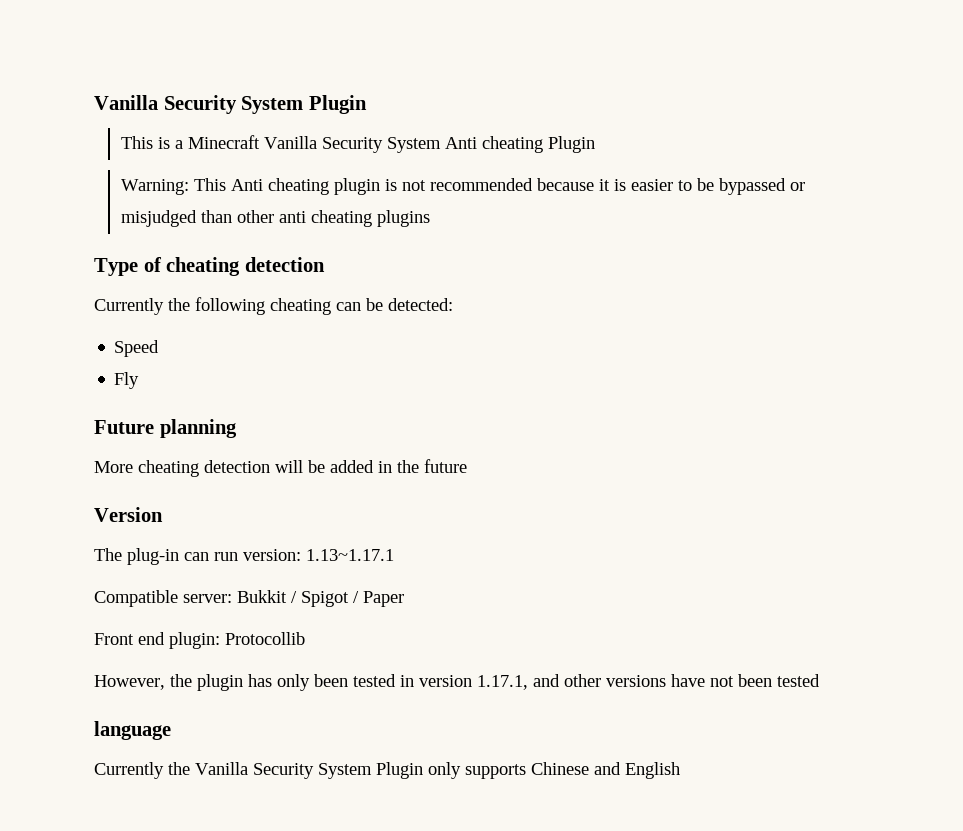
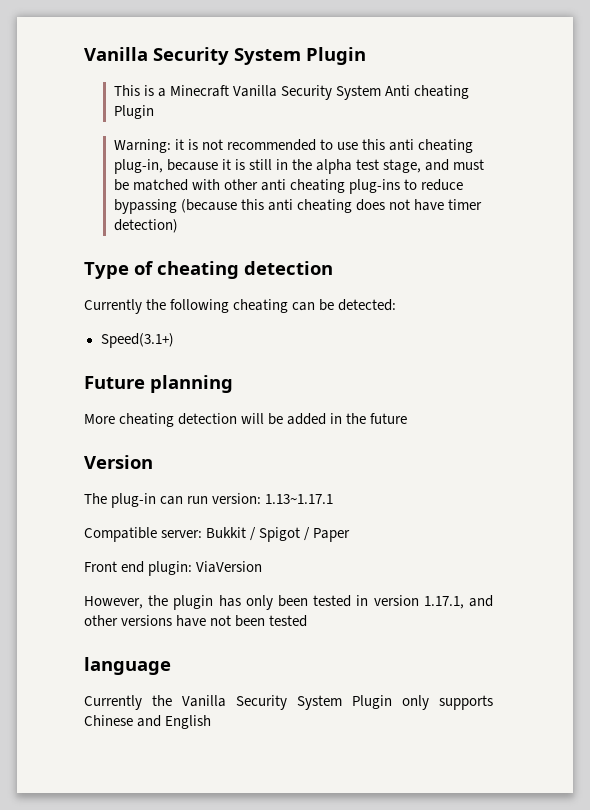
[193,178,805,195] [120,210,430,227] This Anti cheating plugin is not recommended because it is easier to be bypassed or misjudged than other anti cheating plugins -> [174,139,474,153] [113,159,485,174] [113,179,464,194] [113,199,483,214] [113,219,178,233] it is not recommended to use this anti cheating plug-in, because it is still in the alpha test stage, and must be matched with other anti cheating plug-ins to reduce bypassing (because this anti cheating does not have timer detection)
[114,340,160,357] [114,372,140,389] Speed // Fly -> [100,333,174,348] Speed(3.1+)
[225,632,305,645] Protocollib -> [196,561,263,573] ViaVersion

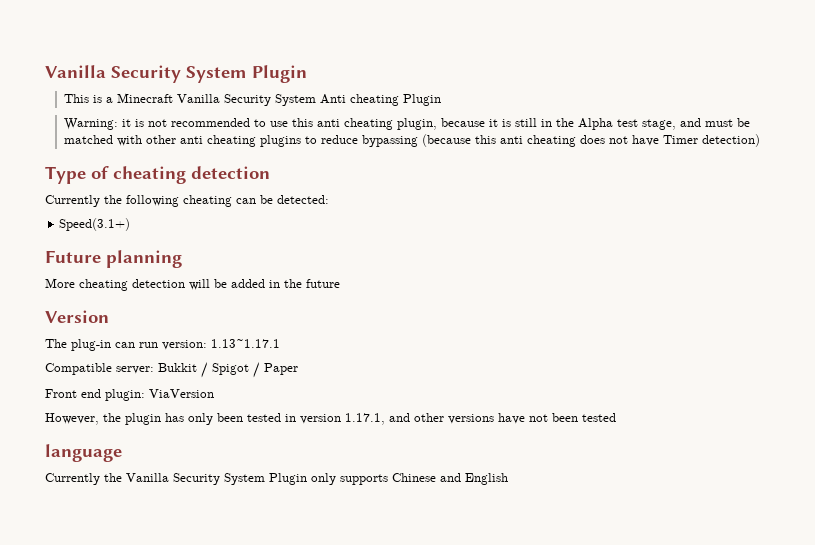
[113,159,163,174] plug-in, -> [397,118,438,130] plugin,
[316,159,353,174] alpha -> [578,118,614,130] Alpha
[349,179,401,194] plug-ins -> [260,135,302,147] plugins
[448,199,483,210] timer -> [663,135,699,144] Timer

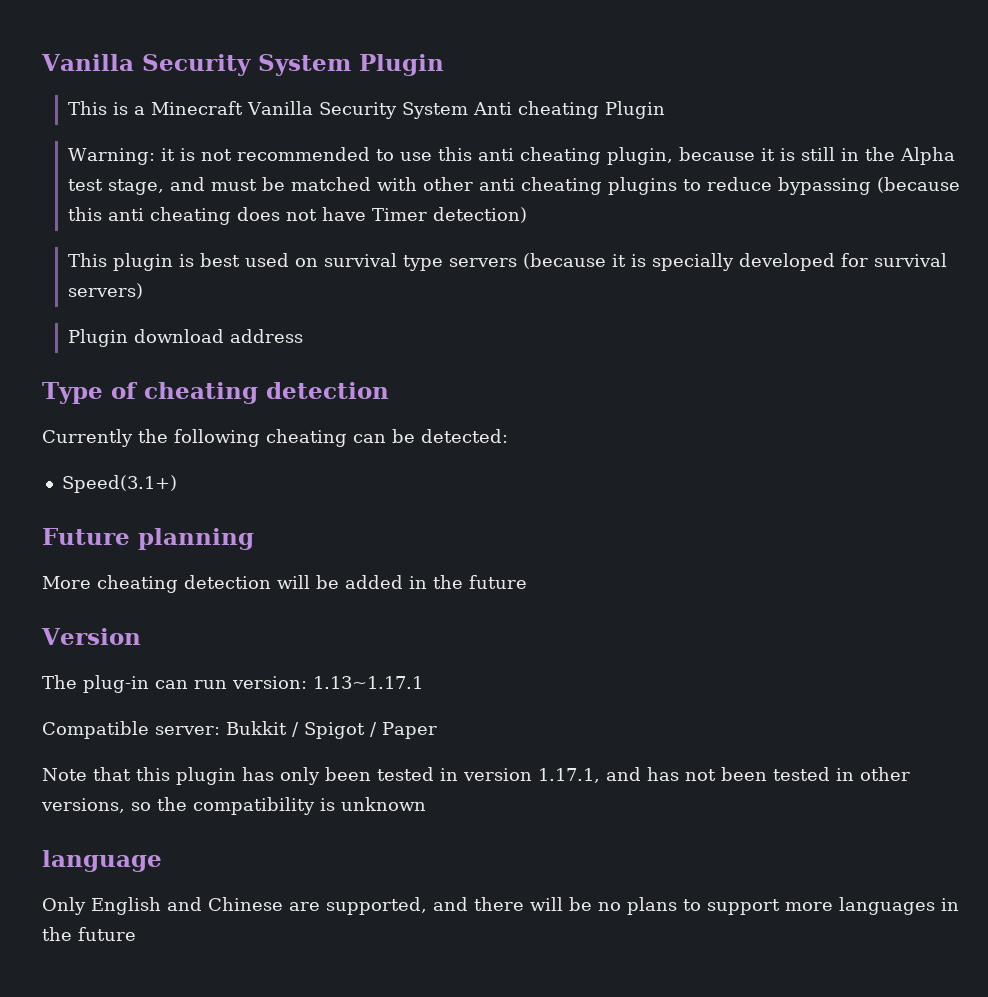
(761, 140) none -> [67,253,947,271] [67,283,143,299] [67,329,303,347] // This plugin is best used on survival type servers (because it is specially developed for survival servers) // Plugin download address
[45,389,214,401] [45,413,121,425] Front end plugin: ViaVersion // However, the -> [42,767,170,781] Note that this
[414,413,525,424] other versions have -> [647,767,679,781] has
[45,444,122,462] [45,473,508,485] // language // Currently the Vanilla Security System Plugin only supports Chinese and English -> [836,767,910,781] [41,797,426,815] [42,850,162,872] [42,897,959,915] [42,927,136,941] in other versions, so the compatibility is unknown // language // Only English and Chinese are supported, and there will be no plans to support more languages in the future

